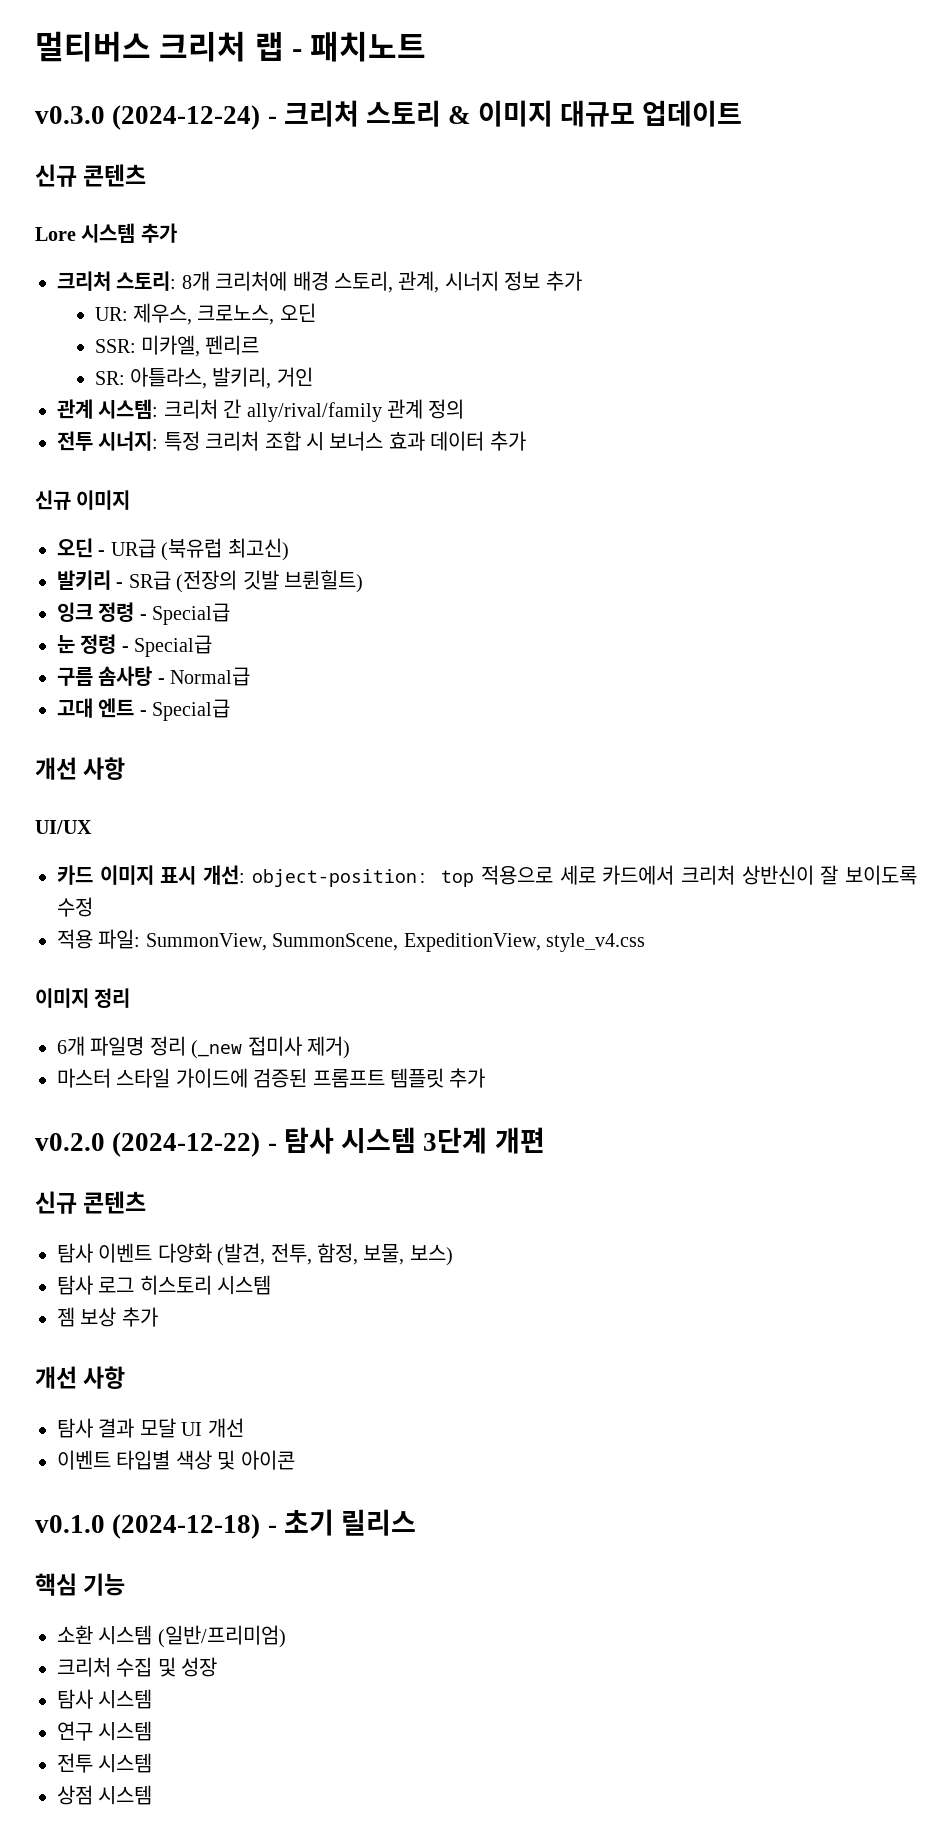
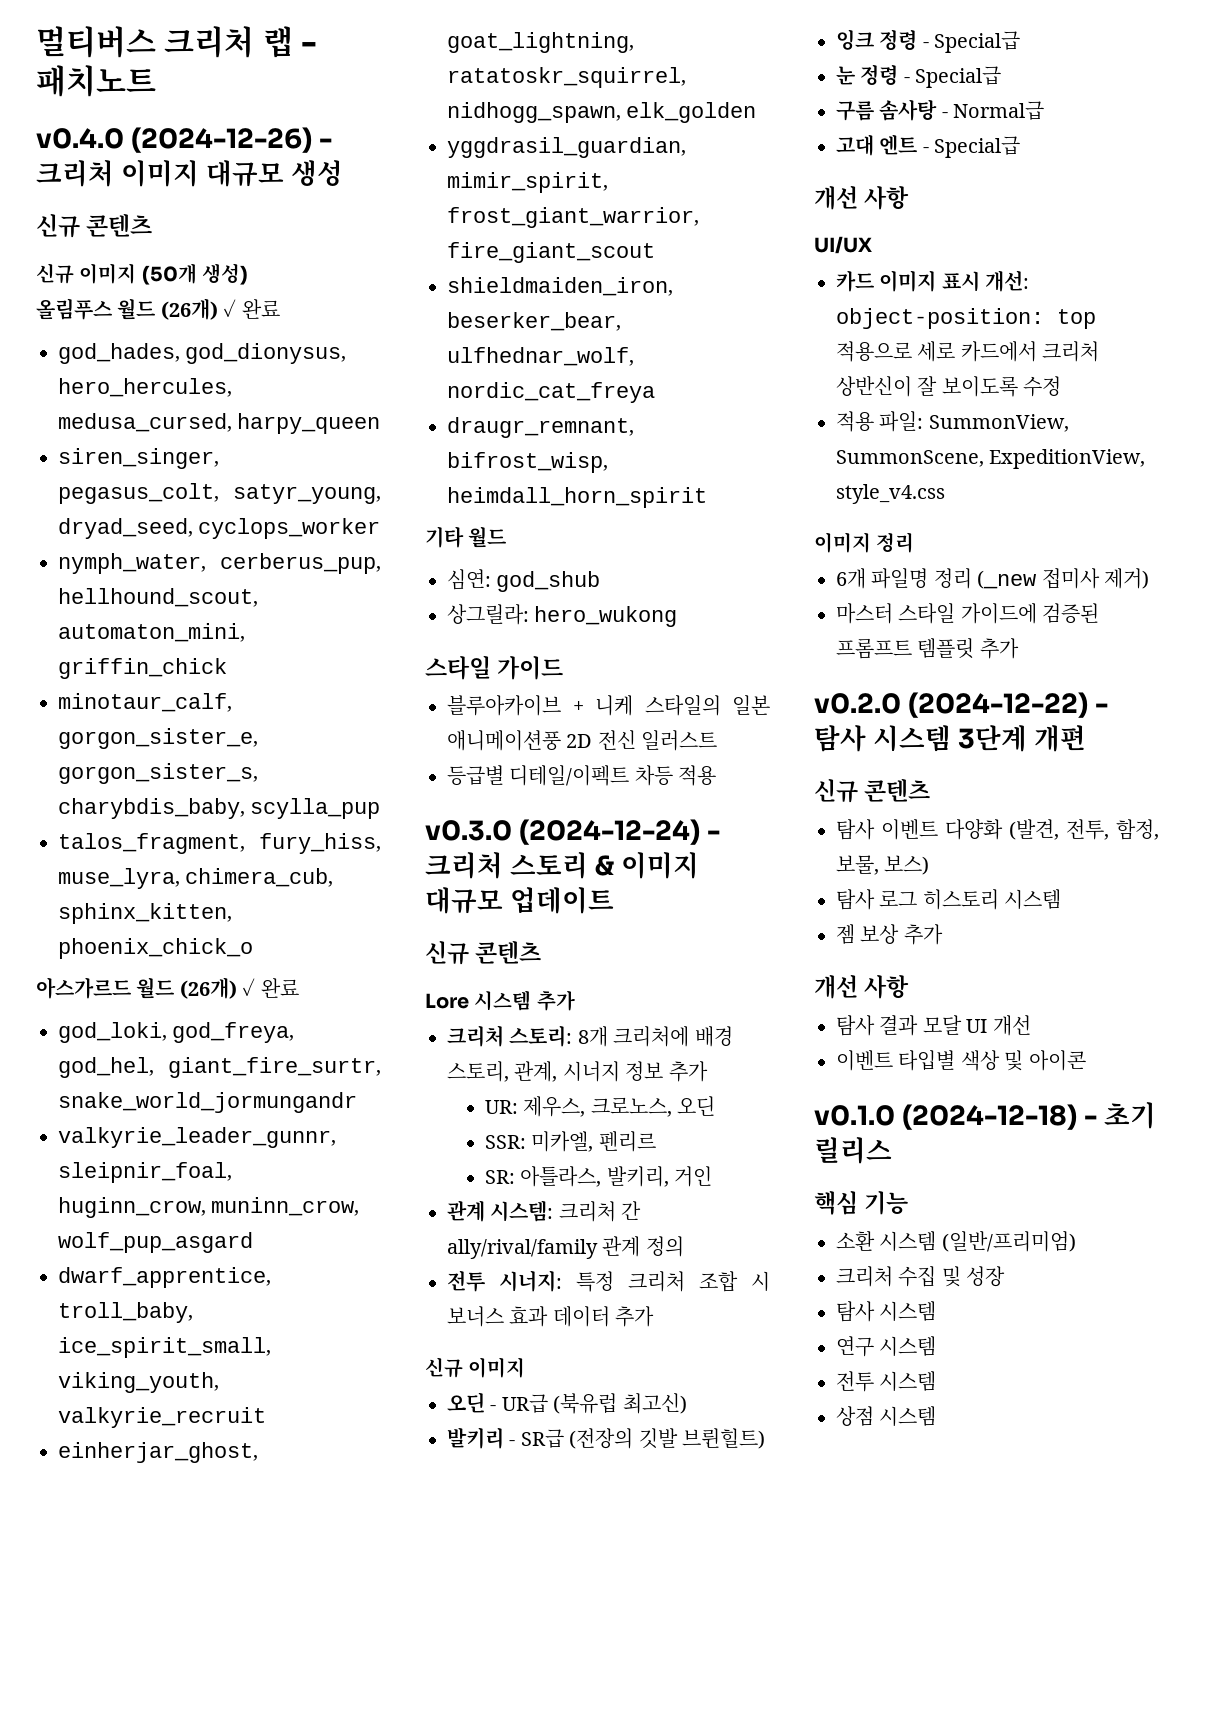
(427, 46) none -> [36,127,333,153] [36,160,344,187] [36,214,153,238] [36,263,248,285] [36,298,280,320] [58,343,347,364] [58,378,232,397] [58,413,381,434] [58,448,219,469] [58,483,381,504] [58,518,381,539] [58,553,381,574] [58,588,258,607] [58,623,245,642] [58,658,227,679] [58,693,232,712] [58,728,258,749] [58,763,258,784] [58,798,381,819] [58,833,381,854] [58,868,334,889] [58,903,232,924] [58,938,253,959] [36,977,299,999] [58,1022,295,1043] [58,1057,381,1078] [58,1092,357,1113] [58,1127,336,1148] [58,1162,232,1183] [58,1197,360,1218] [58,1232,253,1253] [58,1267,271,1288] [58,1302,193,1323] [58,1337,271,1358] [58,1372,219,1393] [58,1407,266,1428] [58,1442,258,1463] [447,32,634,53] [447,67,686,88] [447,102,757,123] [447,137,686,158] [447,172,608,193] [447,207,699,228] [447,242,655,263] [447,277,673,296] [447,312,621,331] [447,347,634,366] [447,382,655,403] [447,417,634,438] [447,452,608,473] [447,487,707,508] [425,526,507,548] [447,569,601,592] [447,604,678,627] [425,655,564,680] [447,695,770,716] [447,730,718,751] [447,765,717,786] // v0.4.0 (2024-12-26) - 크리처 이미지 대규모 생성 // 신규 콘텐츠 // 신규 이미지 (50개 생성) // 올림푸스 월드 (26개) ✓ 완료 // god_hades, god_dionysus, hero_hercules, medusa_cursed, harpy_queen // siren_singer, pegasus_colt, satyr_young, dryad_seed, cyclops_worker // nymph_water, cerberus_pup, hellhound_scout, automaton_mini, griffin_chick // minotaur_calf, gorgon_sister_e, gorgon_sister_s, charybdis_baby, scylla_pup // talos_fragment, fury_hiss, muse_lyra, chimera_cub, sphinx_kitten, phoenix_chick_o // 아스가르드 월드 (26개) ✓ 완료 // god_loki, god_freya, god_hel, giant_fire_surtr, snake_world_jormungandr // valkyrie_leader_gunnr, sleipnir_foal, huginn_crow, muninn_crow, wolf_pup_asgard // dwarf_apprentice, troll_baby, ice_spirit_small, viking_youth, valkyrie_recruit // einherjar_ghost, goat_lightning, ratatoskr_squirrel, nidhogg_spawn, elk_golden // yggdrasil_guardian, mimir_spirit, frost_giant_warrior, fire_giant_scout // shieldmaiden_iron, beserker_bear, ulfhednar_wolf, nordic_cat_freya // draugr_remnant, bifrost_wisp, heimdall_horn_spirit // 기타 월드 // 심연: god_shub // 상그릴라: hero_wukong // 스타일 가이드 // 블루아카이브 + 니케 스타일의 일본 애니메이션풍 2D 전신 일러스트 // 등급별 디테일/이펙트 차등 적용

